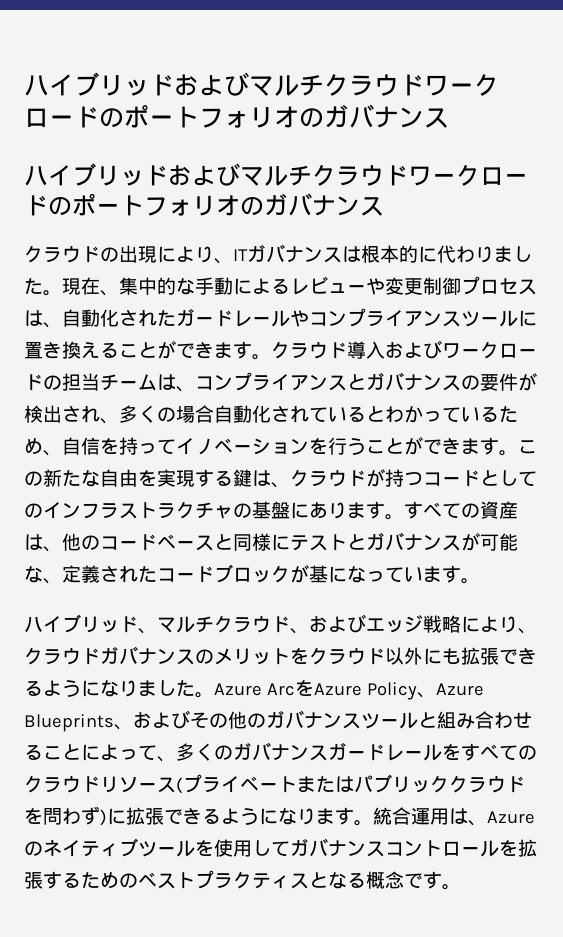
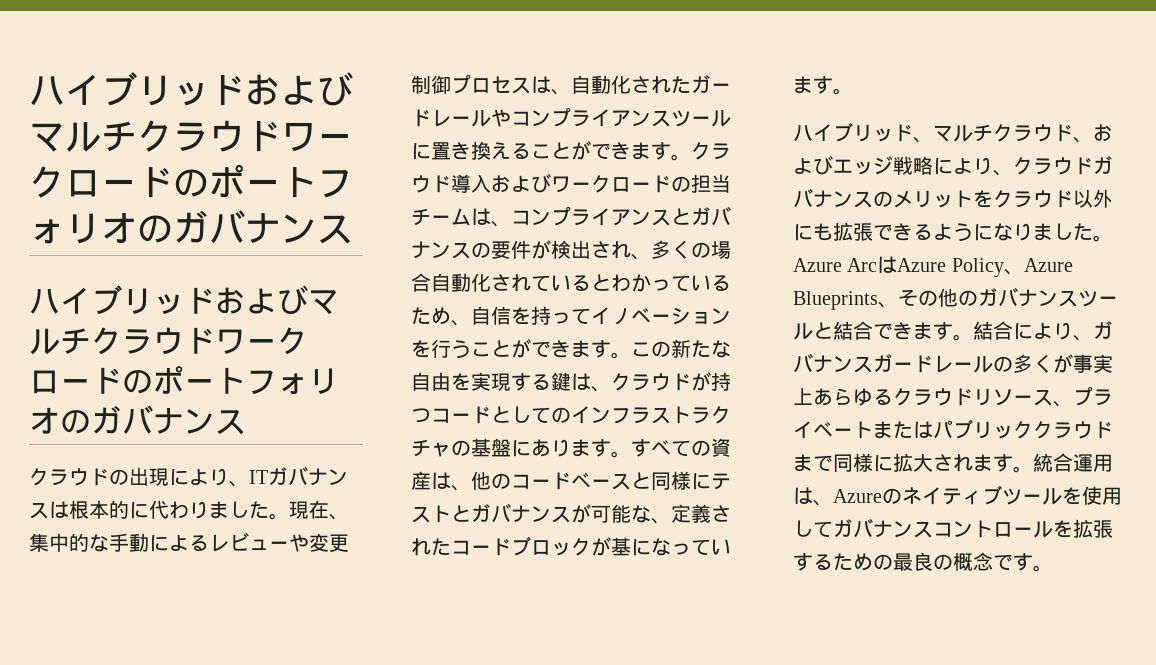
[294,680,314,696] を -> [877,256,898,274] は
[133,710,190,729] および -> (898, 305) none
[437,711,532,729] [24,743,233,762] 組み合わせることによって、多くの -> [833,321,1093,341] 結合できます。結合により、
[442,743,537,761] をすべての -> [993,354,1113,373] [793,388,893,406] の多くが事実上あらゆる
[176,777,183,794] ( -> [1053,401,1073,407] 、
[24,806,316,826] を問わず)に拡張できるようになり -> [793,453,973,472] まで同様に拡大され
[138,870,366,889] ベストプラクティスとなる -> [893,552,953,571] 最良の

